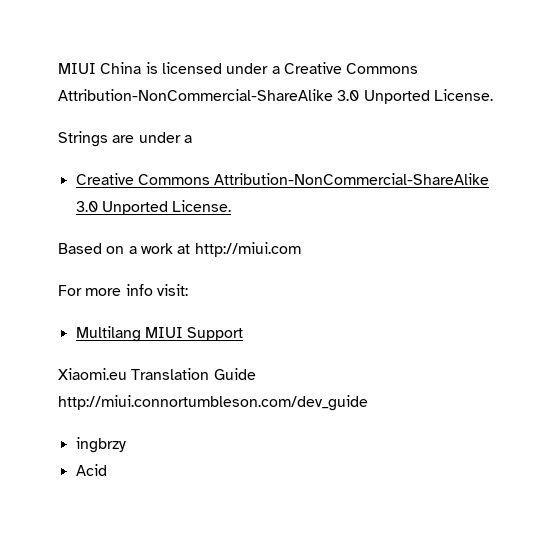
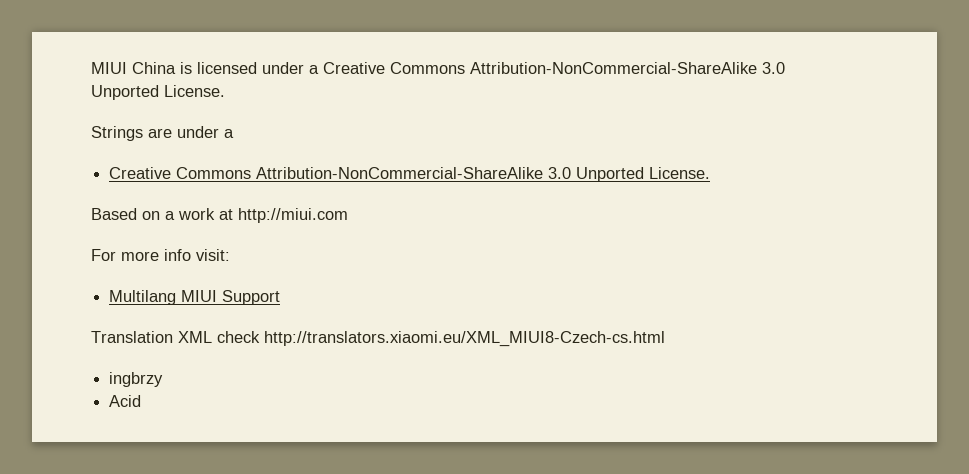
[58,368,256,380] [58,395,368,411] Xiaomi.eu Translation Guide http://miui.connortumbleson.com/dev_guide -> [91,331,665,347] Translation XML check http://translators.xiaomi.eu/XML_MIUI8-Czech-cs.html

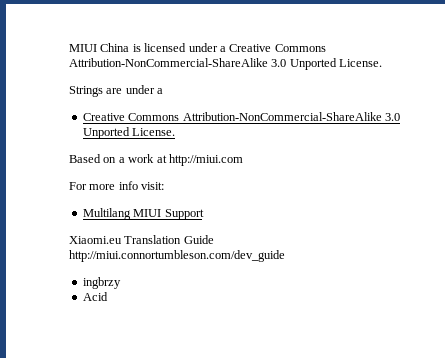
[91,331,665,347] Translation XML check http://translators.xiaomi.eu/XML_MIUI8-Czech-cs.html -> [69,235,214,244] [69,250,285,262] Xiaomi.eu Translation Guide http://miui.connortumbleson.com/dev_guide

